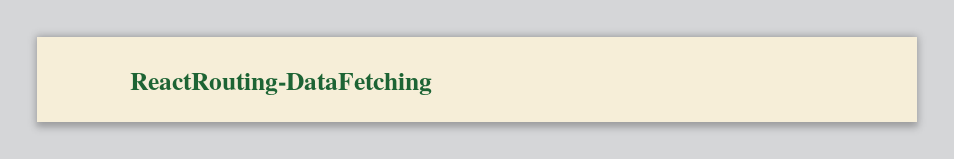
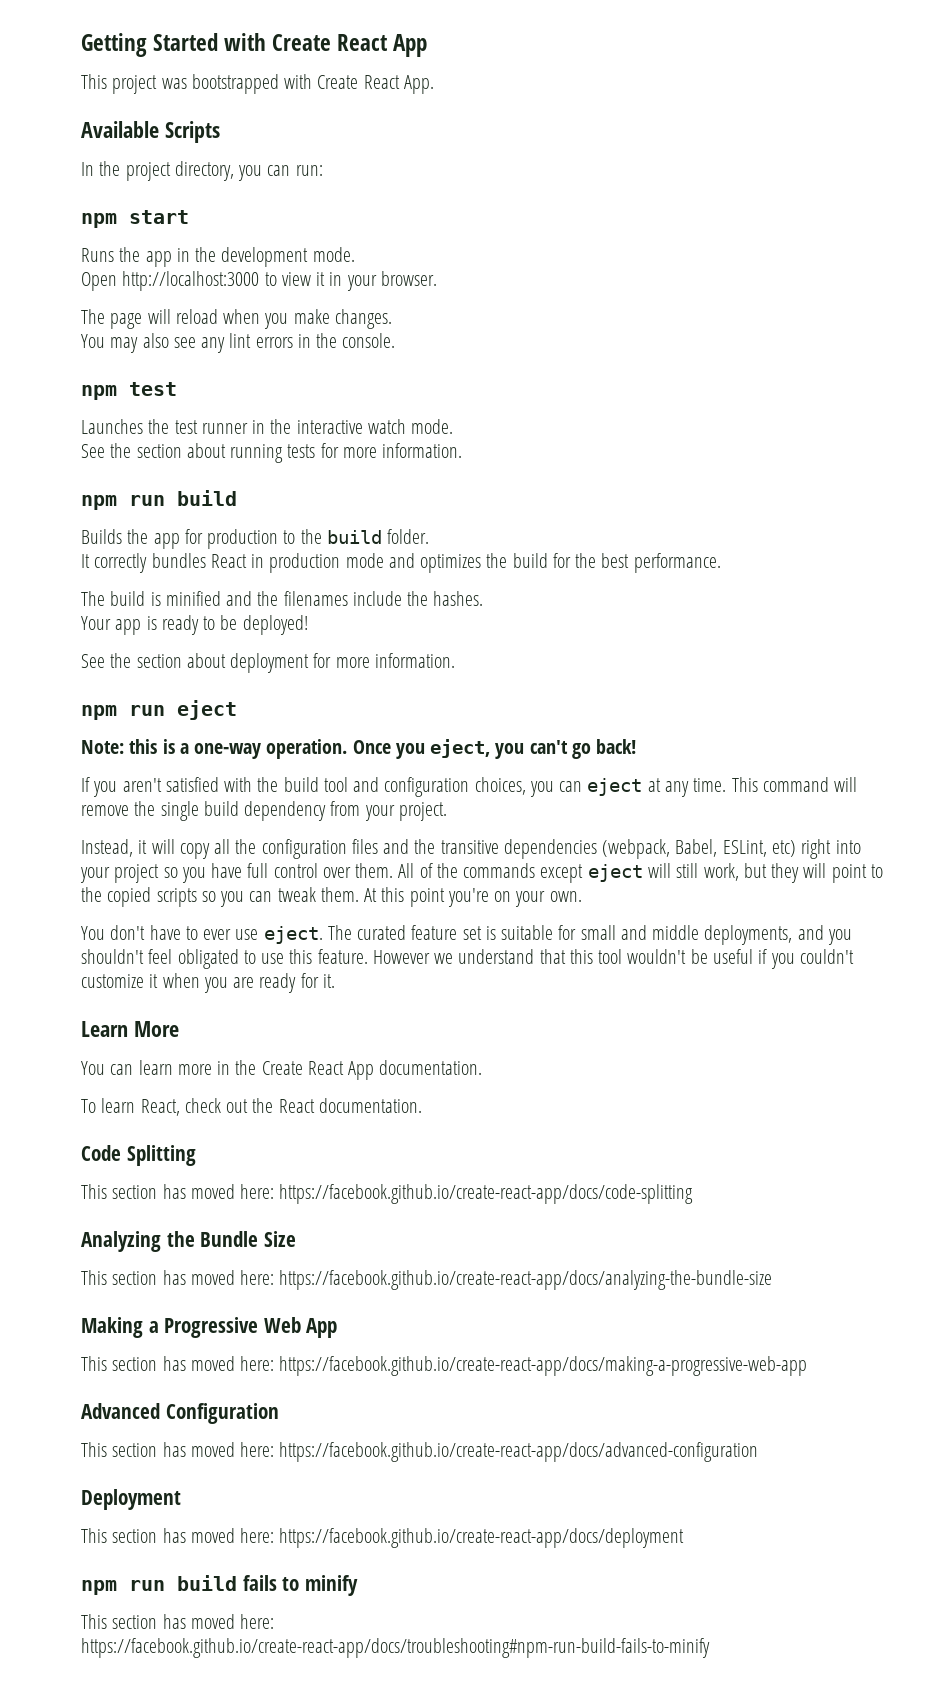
[130,73,432,95] ReactRouting-DataFetching -> [81,33,428,57] [81,74,434,94] [81,121,220,143] [81,161,323,181] [81,210,189,228] [81,247,355,267] [81,271,437,291] [81,309,392,329] [81,333,396,353] [81,382,177,400] [81,419,454,434] [81,443,463,463] [81,490,237,510] [81,529,430,549] [81,553,721,573] [81,591,484,606] [81,615,308,635] [81,653,455,673] [81,700,237,720] [81,739,637,759] [81,777,858,797] [81,801,447,821] [81,839,861,859] [80,863,883,883] [81,887,582,907] [81,925,853,945] [81,949,854,969] [81,973,335,993] [81,1021,179,1037] [81,1060,483,1080] [81,1098,422,1116] [81,1145,196,1166] [81,1184,694,1204] [81,1231,296,1252] [81,1270,773,1290] [81,1317,338,1338] [81,1356,808,1376] [81,1403,279,1424] [81,1442,759,1462] [81,1489,181,1510] [81,1528,685,1548] [81,1575,358,1596] [81,1614,275,1629] [81,1638,710,1658] Getting Started with Create React App // This project was bootstrapped with Create React App. // Available Scripts // In the project directory, you can run: // npm start // Runs the app in the development mode. // Open http://localhost:3000 to view it in your browser. // The page will reload when you make changes. // You may also see any lint errors in the console. // npm test // Launches the test runner in the interactive watch mode. // See the section about running tests for more information. // npm run build // Builds the app for production to the build folder. // It correctly bundles React in production mode and optimizes the build for the best performance. // The build is minified and the filenames include the hashes. // Your app is ready to be deployed! // See the section about deployment for more information. // npm run eject // Note: this is a one-way operation. Once you eject, you can't go back! // If you aren't satisfied with the build tool and configuration choices, you can eject at any time. This command will remove the single build dependency from your project. // Instead, it will copy all the configuration files and the transitive dependencies (webpack, Babel, ESLint, etc) right into your project so you have full control over them. All of the commands except eject will still work, but they will point to the copied scripts so you can tweak them. At this point you're on your own. // You don't have to ever use eject. The curated feature set is suitable for small and middle deployments, and you shouldn't feel obligated to use this feature. However we understand that this tool wouldn't be useful if you couldn't customize it when you are ready for it. // Learn More // You can learn more in the Create React App documentation. // To learn React, check out the React documentation. // Code Splitting // This section has moved here: https://facebook.github.io/create-react-app/docs/code-splitting // Analyzing the Bundle Size // This section has moved here: https://facebook.github.io/create-react-app/docs/analyzing-the-bundle-size // Making a Progressive Web App // This section has moved here: https://facebook.github.io/create-react-app/docs/making-a-progressive-web-app // Advanced Configuration // This section has moved here: https://facebook.github.io/create-react-app/docs/advanced-configuration // Deployment // This section has moved here: https://facebook.github.io/create-react-app/docs/deployment // npm run build fails to minify // This section has moved here: https://facebook.github.io/create-react-app/docs/troubleshooting#npm-run-build-fails-to-minify

